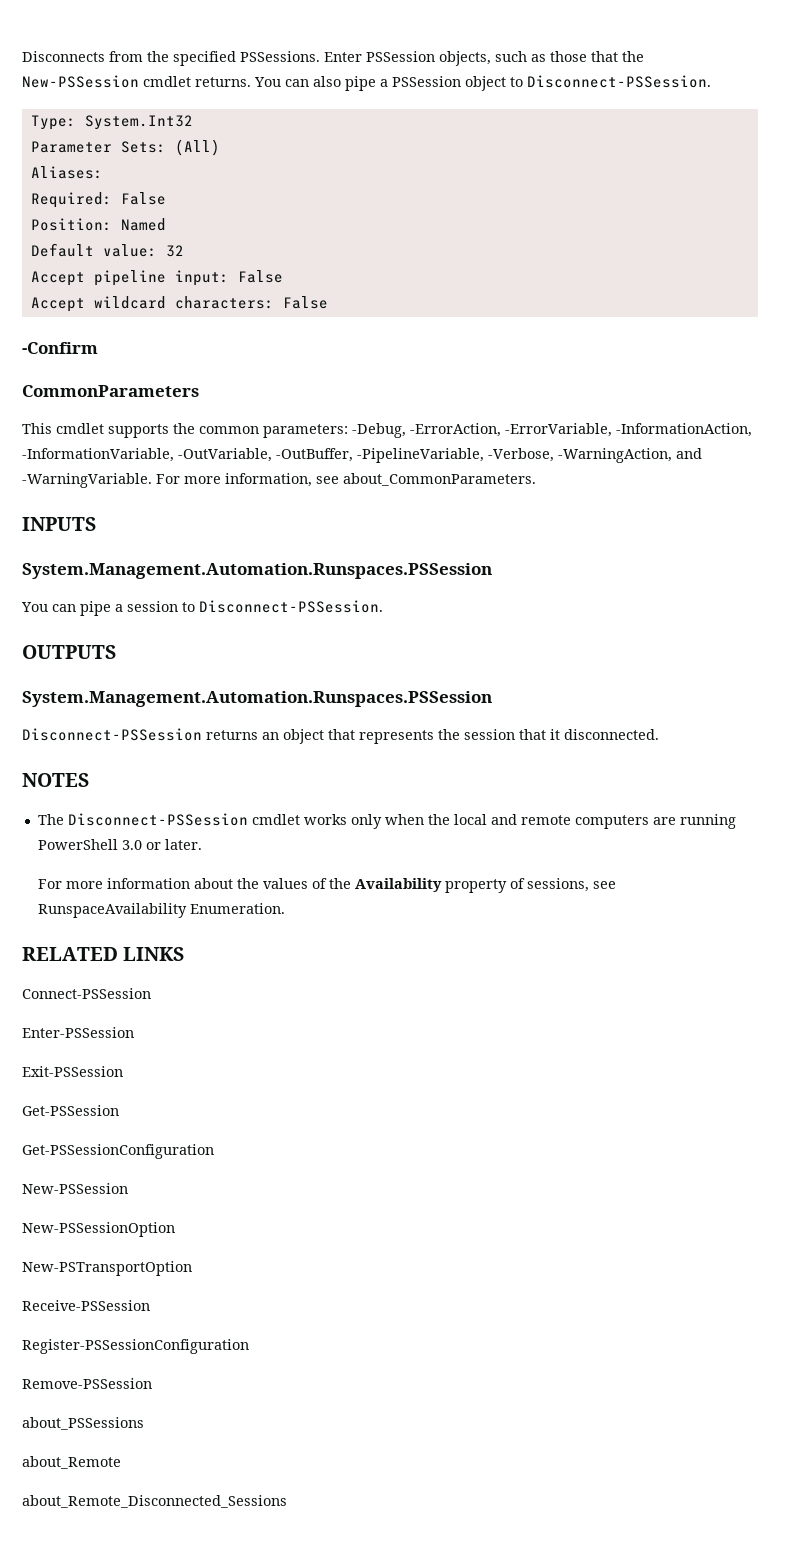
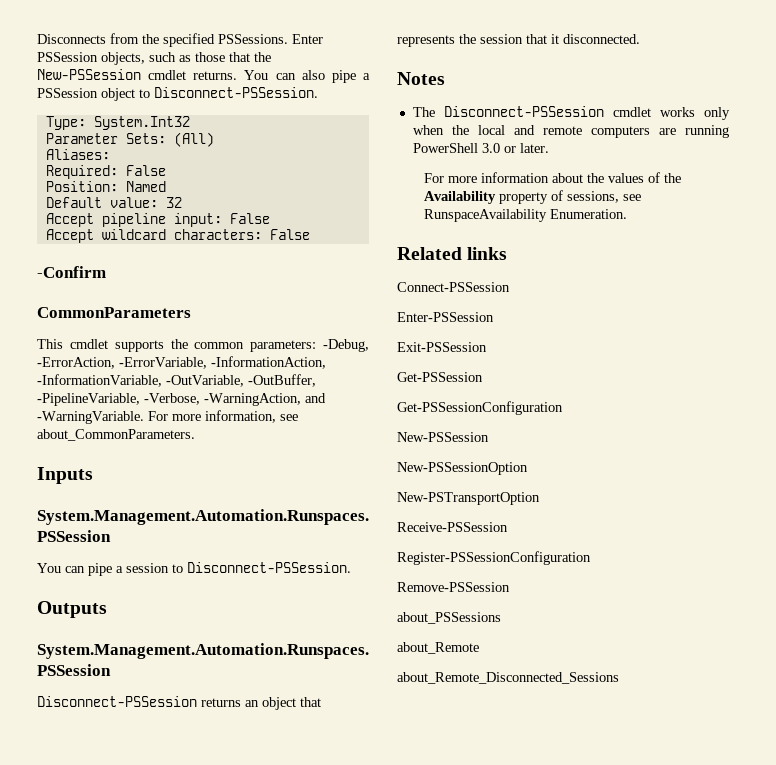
[22,517,96,531] INPUTS -> [37,467,93,484] Inputs
[22,645,116,659] OUTPUTS -> [37,601,107,618] Outputs
[22,773,89,787] NOTES -> [397,72,445,85] Notes
[22,947,185,961] RELATED LINKS -> [397,247,508,260] Related links

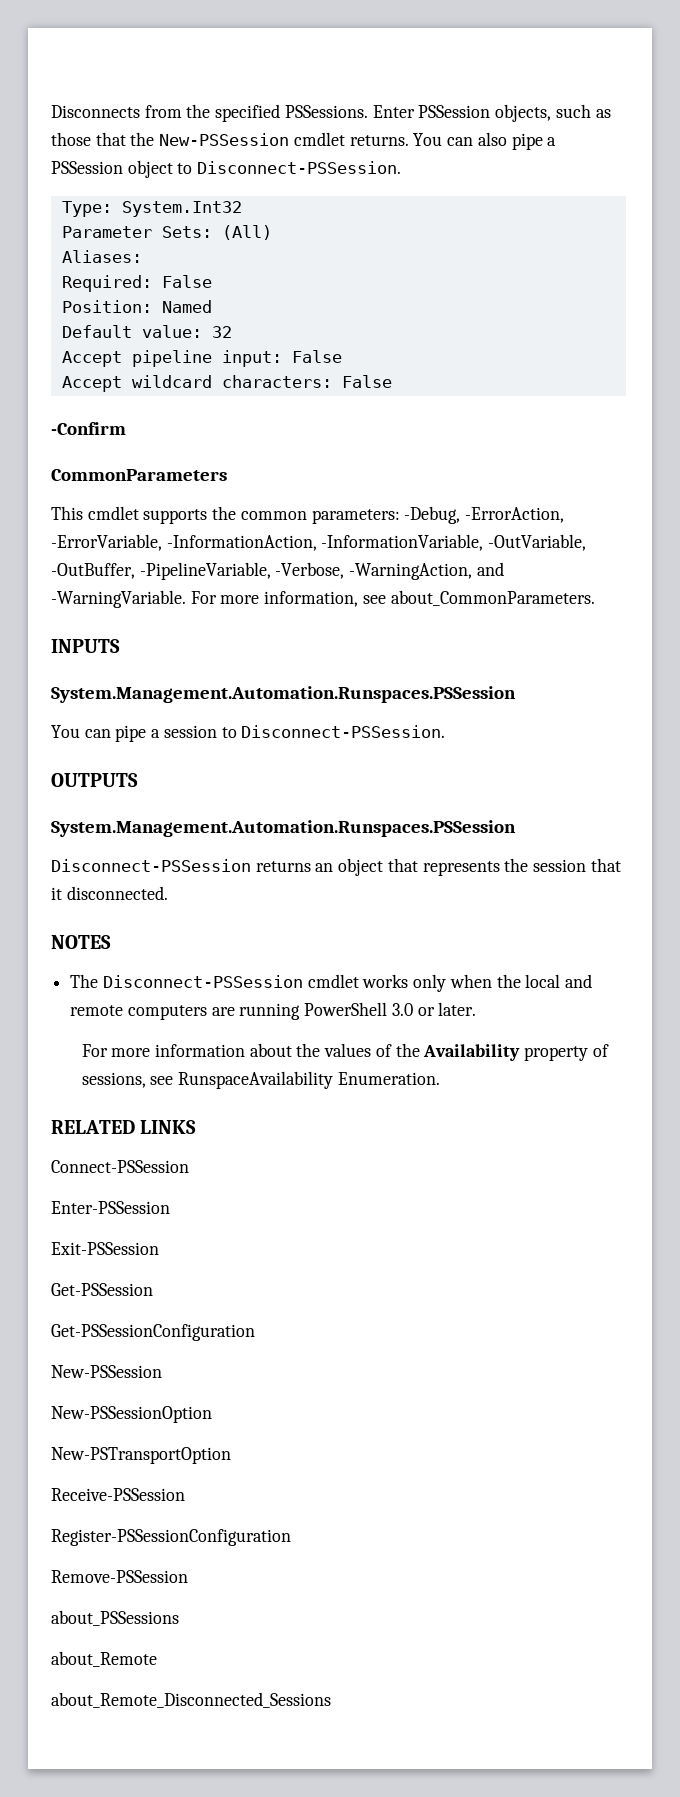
[37,467,93,484] Inputs -> [51,639,120,653] INPUTS
[37,601,107,618] Outputs -> [51,773,138,787] OUTPUTS
[397,72,445,85] Notes -> [51,935,111,949] NOTES
[397,247,508,260] Related links -> [51,1120,197,1134] RELATED LINKS

